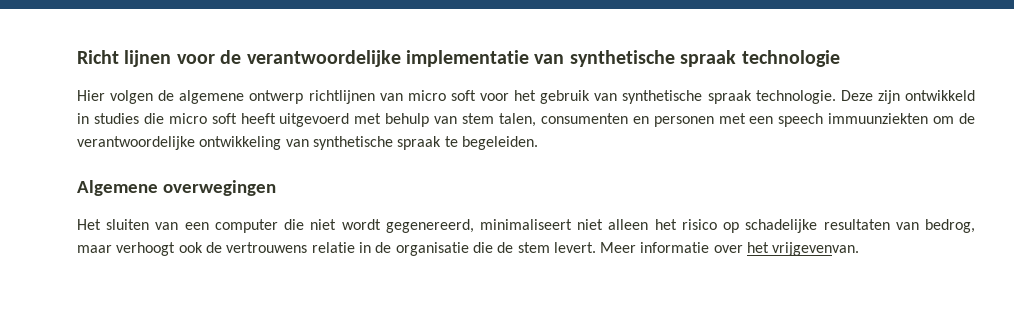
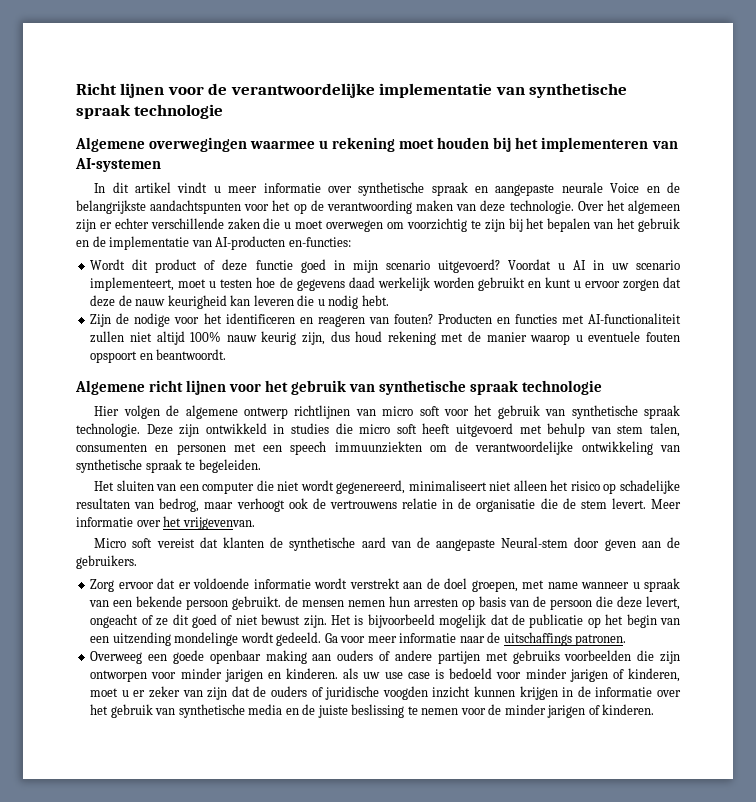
(840, 58) none -> [75,137,678,152] [75,158,161,172] [94,182,680,196] [76,200,680,214] [76,218,681,232] [76,236,351,250] [90,259,681,273] [90,277,682,291] [90,295,389,309] [90,313,682,327] [90,331,680,345] [90,349,227,363] [75,380,603,395] // Algemene overwegingen waarmee u rekening moet houden bij het implementeren van AI-systemen // In dit artikel vindt u meer informatie over synthetische spraak en aangepaste neurale Voice en de belangrijkste aandachtspunten voor het op de verantwoording maken van deze technologie. Over het algemeen zijn er echter verschillende zaken die u moet overwegen om voorzichtig te zijn bij het bepalen van het gebruik en de implementatie van AI-producten en-functies: // Wordt dit product of deze functie goed in mijn scenario uitgevoerd? Voordat u AI in uw scenario implementeert, moet u testen hoe de gegevens daad werkelijk worden gebruikt en kunt u ervoor zorgen dat deze de nauw keurigheid kan leveren die u nodig hebt. // Zijn de nodige voor het identificeren en reageren van fouten? Producten en functies met AI-functionaliteit zullen niet altijd 100% nauw keurig zijn, dus houd rekening met de manier waarop u eventuele fouten opspoort en beantwoordt. // Algemene richt lijnen voor het gebruik van synthetische spraak technologie
[77,180,276,196] // Algemene overwegingen -> (261, 466) none
(860, 249) none -> [94,537,681,551] [76,555,137,569] [90,578,680,592] [89,596,681,610] [90,614,681,628] [90,632,627,646] [90,650,680,664] [90,668,680,682] [90,686,681,700] [90,704,655,718] // Micro soft vereist dat klanten de synthetische aard van de aangepaste Neural-stem door geven aan de gebruikers. // Zorg ervoor dat er voldoende informatie wordt verstrekt aan de doel groepen, met name wanneer u spraak van een bekende persoon gebruikt. de mensen nemen hun arresten op basis van de persoon die deze levert, ongeacht of ze dit goed of niet bewust zijn. Het is bijvoorbeeld mogelijk dat de publicatie op het begin van een uitzending mondelinge wordt gedeeld. Ga voor meer informatie naar de uitschaffings patronen. // Overweeg een goede openbaar making aan ouders of andere partijen met gebruiks voorbeelden die zijn ontworpen voor minder jarigen en kinderen. als uw use case is bedoeld voor minder jarigen of kinderen, moet u er zeker van zijn dat de ouders of juridische voogden inzicht kunnen krijgen in de informatie over het gebruik van synthetische media en de juiste beslissing te nemen voor de minder jarigen of kinderen.

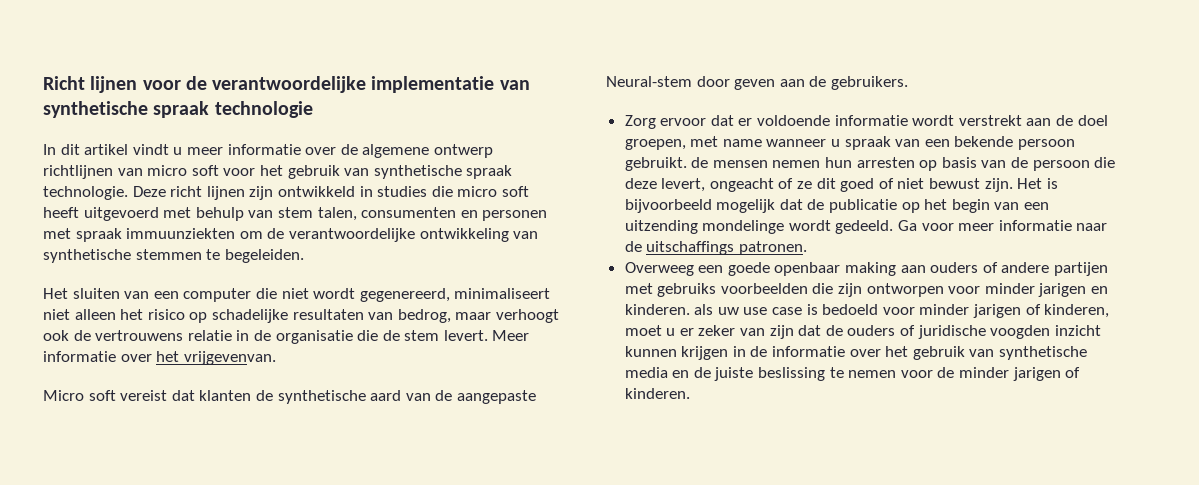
[75,137,678,152] [75,158,161,172] // Algemene overwegingen waarmee u rekening moet houden bij het implementeren van AI-systemen -> (313, 109) none
[358,182,680,196] [76,200,680,214] [76,218,681,232] [76,236,351,250] [90,259,681,273] [90,277,682,291] [90,295,389,309] [90,313,682,327] [90,331,680,345] [90,349,227,363] [75,380,603,395] [94,405,160,419] synthetische spraak en aangepaste neurale Voice en de belangrijkste aandachtspunten voor het op de verantwoording maken van deze technologie. Over het algemeen zijn er echter verschillende zaken die u moet overwegen om voorzichtig te zijn bij het bepalen van het gebruik en de implementatie van AI-producten en-functies: // Wordt dit product of deze functie goed in mijn scenario uitgevoerd? Voordat u AI in uw scenario implementeert, moet u testen hoe de gegevens daad werkelijk worden gebruikt en kunt u ervoor zorgen dat deze de nauw keurigheid kan leveren die u nodig hebt. // Zijn de nodige voor het identificeren en reageren van fouten? Producten en functies met AI-functionaliteit zullen niet altijd 100% nauw keurig zijn, dus houd rekening met de manier waarop u eventuele fouten opspoort en beantwoordt. // Algemene richt lijnen voor het gebruik van synthetische spraak technologie // Hier volgen -> (337, 151) none
(173, 429) none -> [170,186,245,200] richt lijnen
[263,441,327,455] een speech -> [75,228,122,242] spraak
[145,459,182,473] spraak -> [135,249,202,260] stemmen

